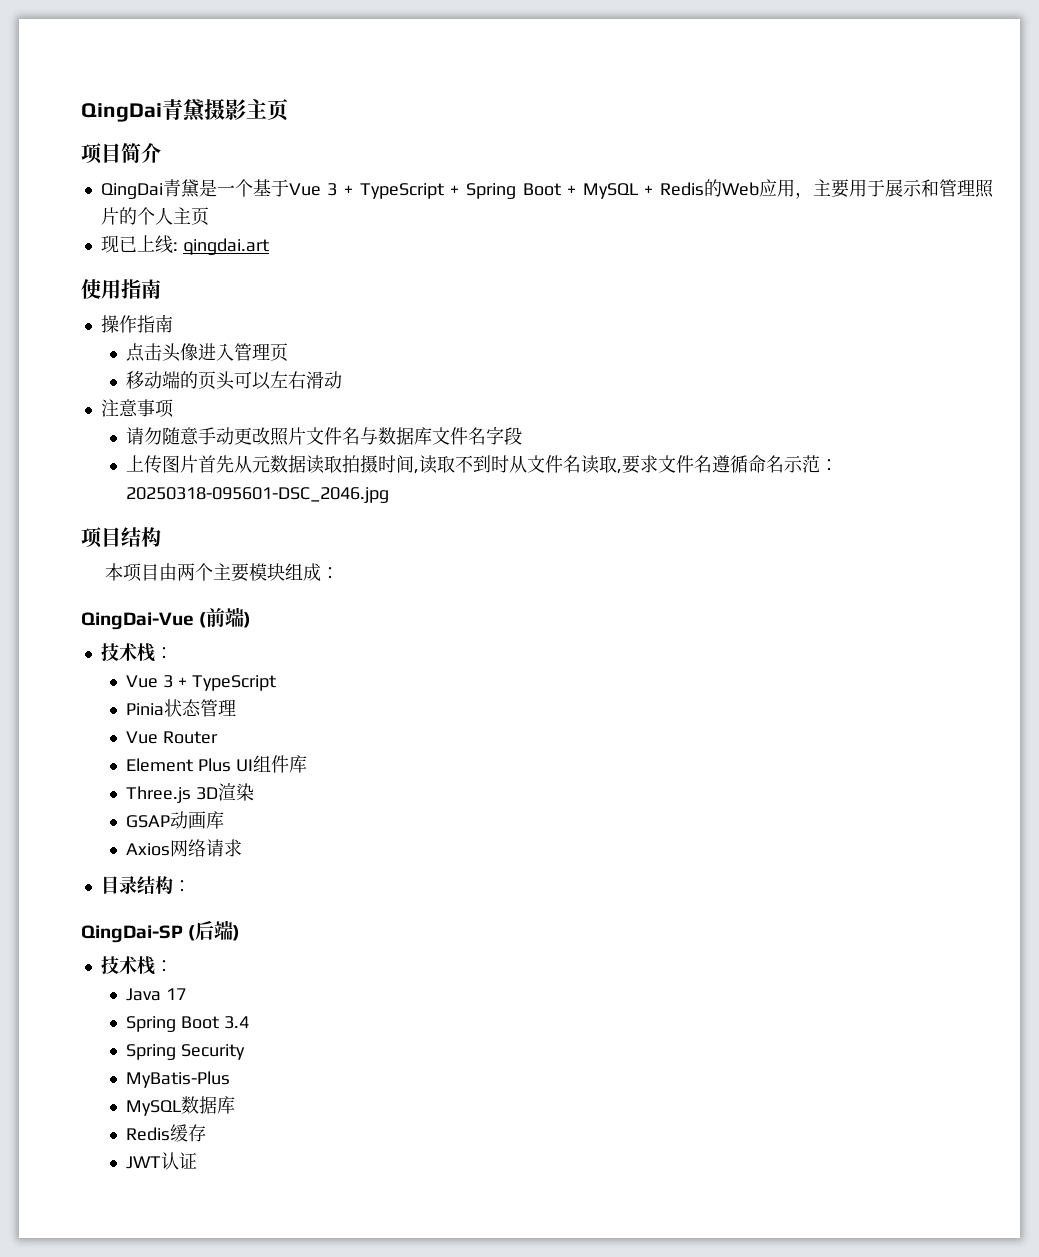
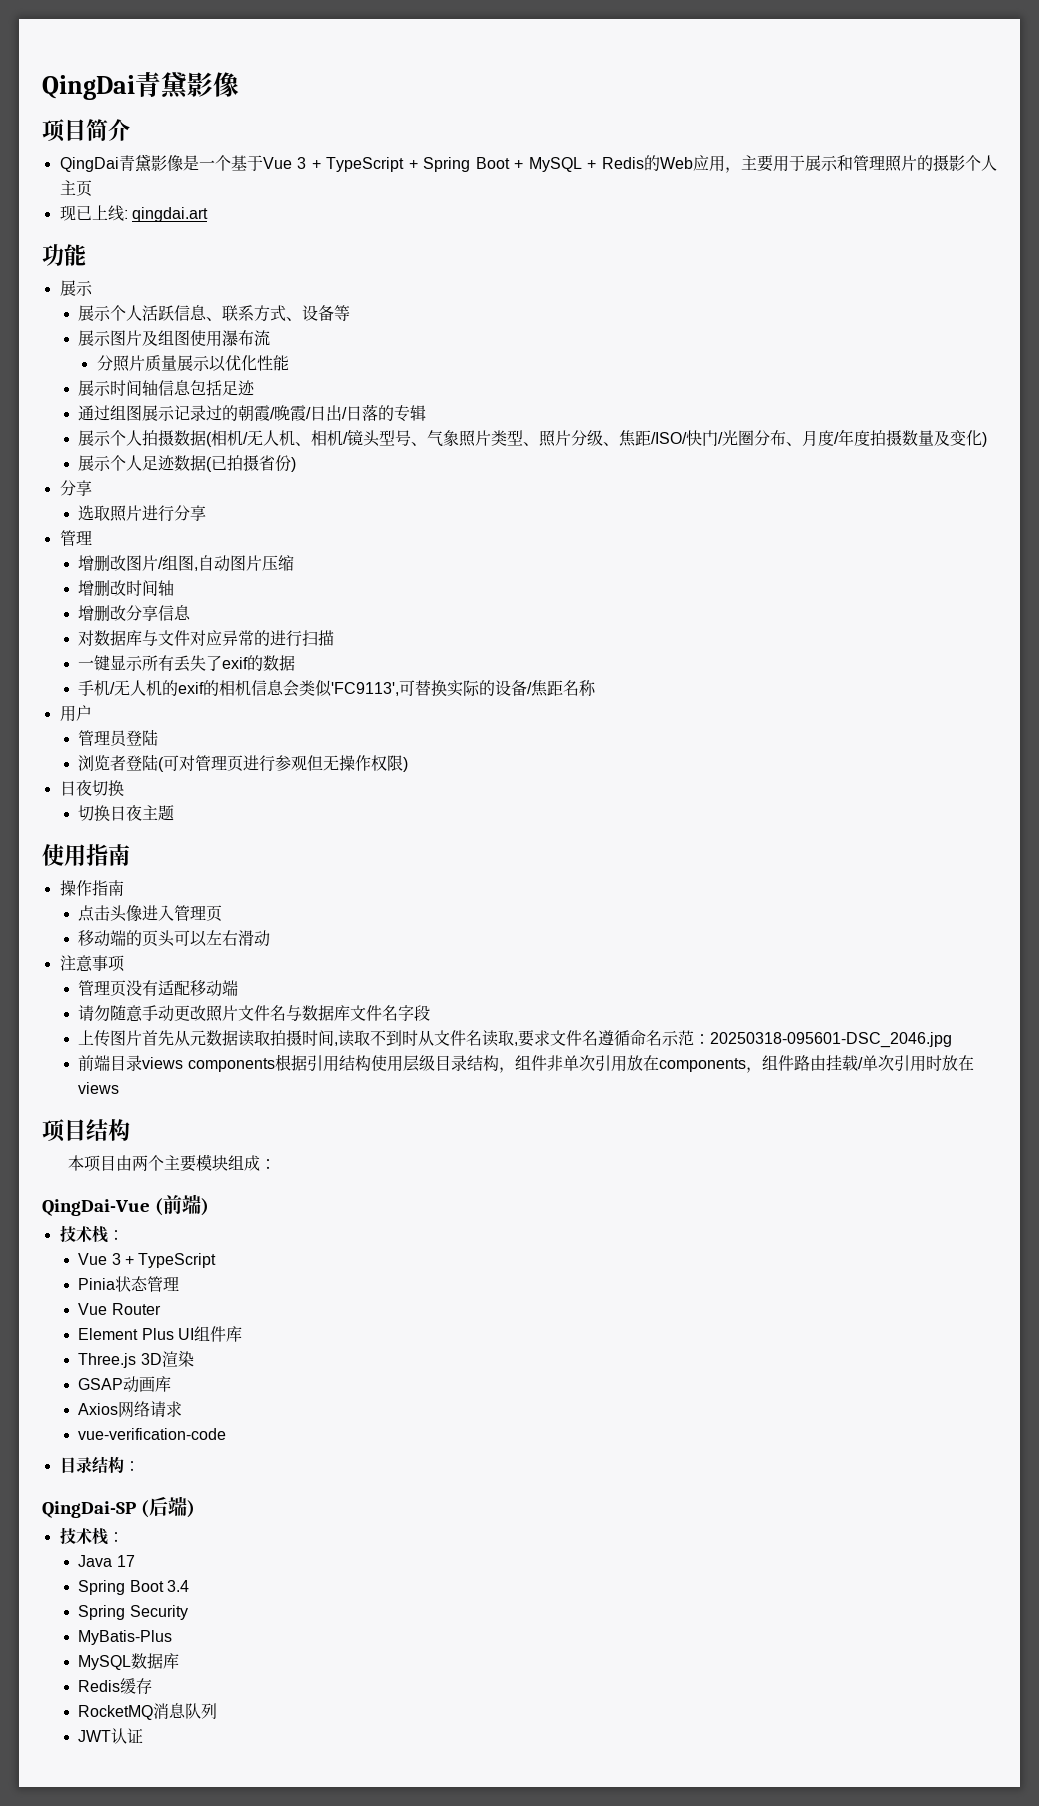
[81,98,288,122] QingDai青黛摄影主页 -> [42,71,239,100] QingDai青黛影像
(199, 188) none -> [150,155,183,172] 影像
(137, 216) none -> [933,155,965,171] 摄影
(269, 246) none -> [42,244,86,266] [59,280,93,296] [78,305,351,322] [78,330,271,347] [96,355,289,372] [78,380,256,396] [78,404,427,422] [78,429,988,447] [78,455,297,472] [59,480,92,496] [78,505,207,522] [59,530,92,546] [78,555,295,572] [78,580,175,596] [78,605,192,621] [78,630,335,647] [78,655,296,672] [78,680,597,697] [59,705,92,722] [78,729,159,747] [78,754,409,772] [59,780,124,797] [78,805,175,822] // 功能 // 展示 // 展示个人活跃信息、联系方式、设备等 // 展示图片及组图使用瀑布流 // 分照片质量展示以优化性能 // 展示时间轴信息包括足迹 // 通过组图展示记录过的朝霞/晚霞/日出/日落的专辑 // 展示个人拍摄数据(相机/无人机、相机/镜头型号、气象照片类型、照片分级、焦距/ISO/快门/光圈分布、月度/年度拍摄数量及变化) // 展示个人足迹数据(已拍摄省份) // 分享 // 选取照片进行分享 // 管理 // 增删改图片/组图,自动图片压缩 // 增删改时间轴 // 增删改分享信息 // 对数据库与文件对应异常的进行扫描 // 一键显示所有丢失了exif的数据 // 手机/无人机的exif的相机信息会类似'FC9113',可替换实际的设备/焦距名称 // 用户 // 管理员登陆 // 浏览者登陆(可对管理页进行参观但无操作权限) // 日夜切换 // 切换日夜主题
(174, 408) none -> [78,980,239,997] // 管理页没有适配移动端
(389, 495) none -> [78,1054,974,1073] [78,1082,120,1094] // 前端目录views components根据引用结构使用层级目录结构，组件非单次引用放在components，组件路由挂载/单次引用时放在views
(242, 848) none -> [78,1428,227,1440] // vue-verification-code
(206, 1133) none -> [78,1703,218,1720] // RocketMQ消息队列

